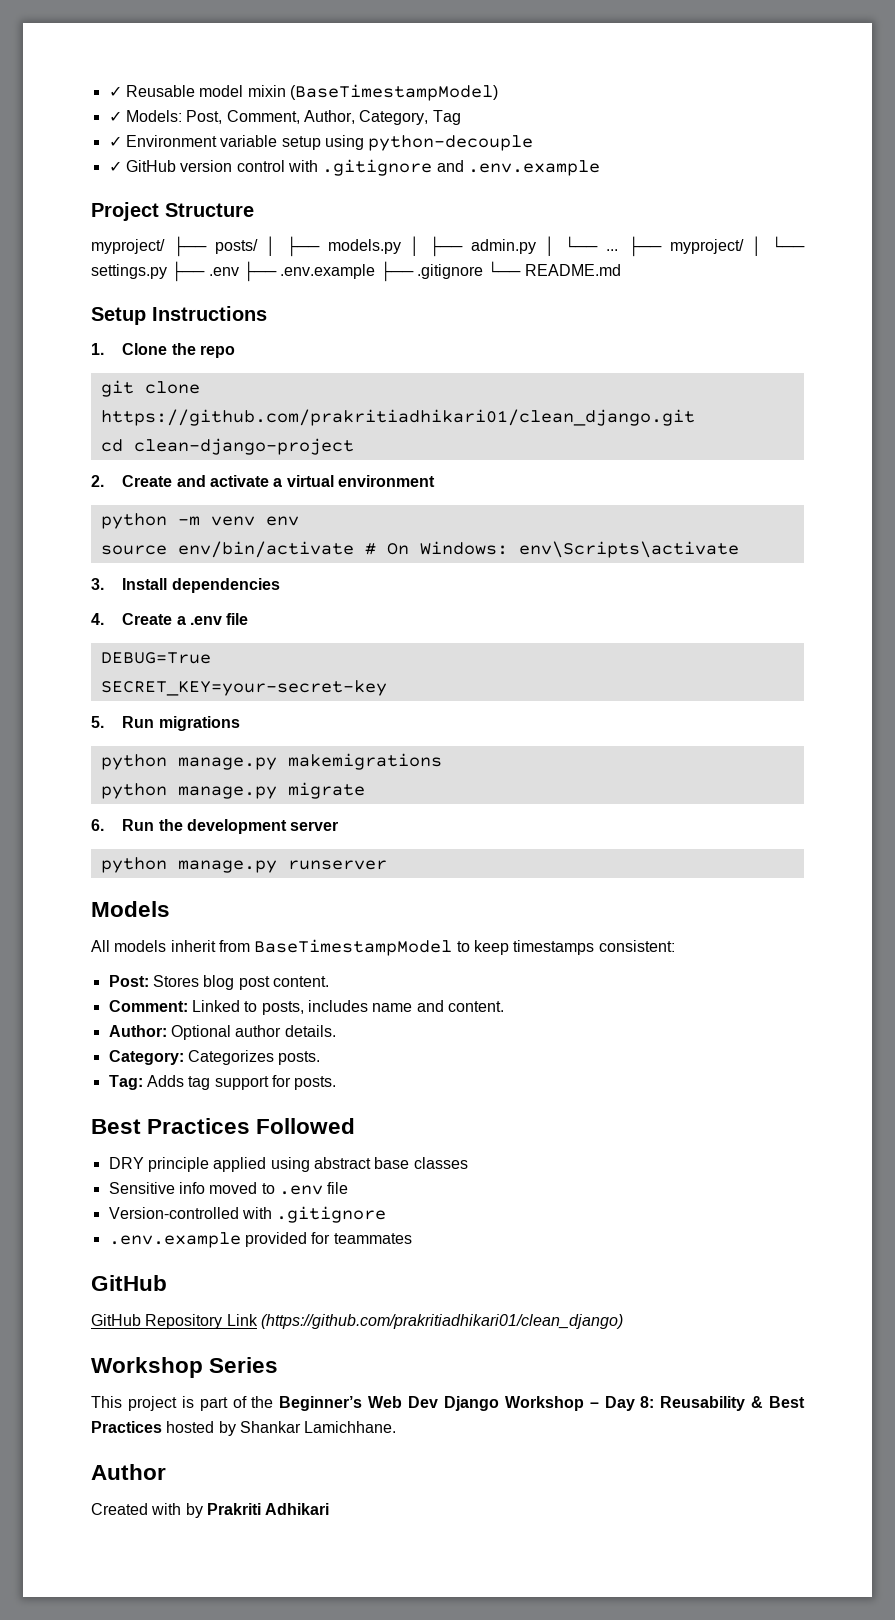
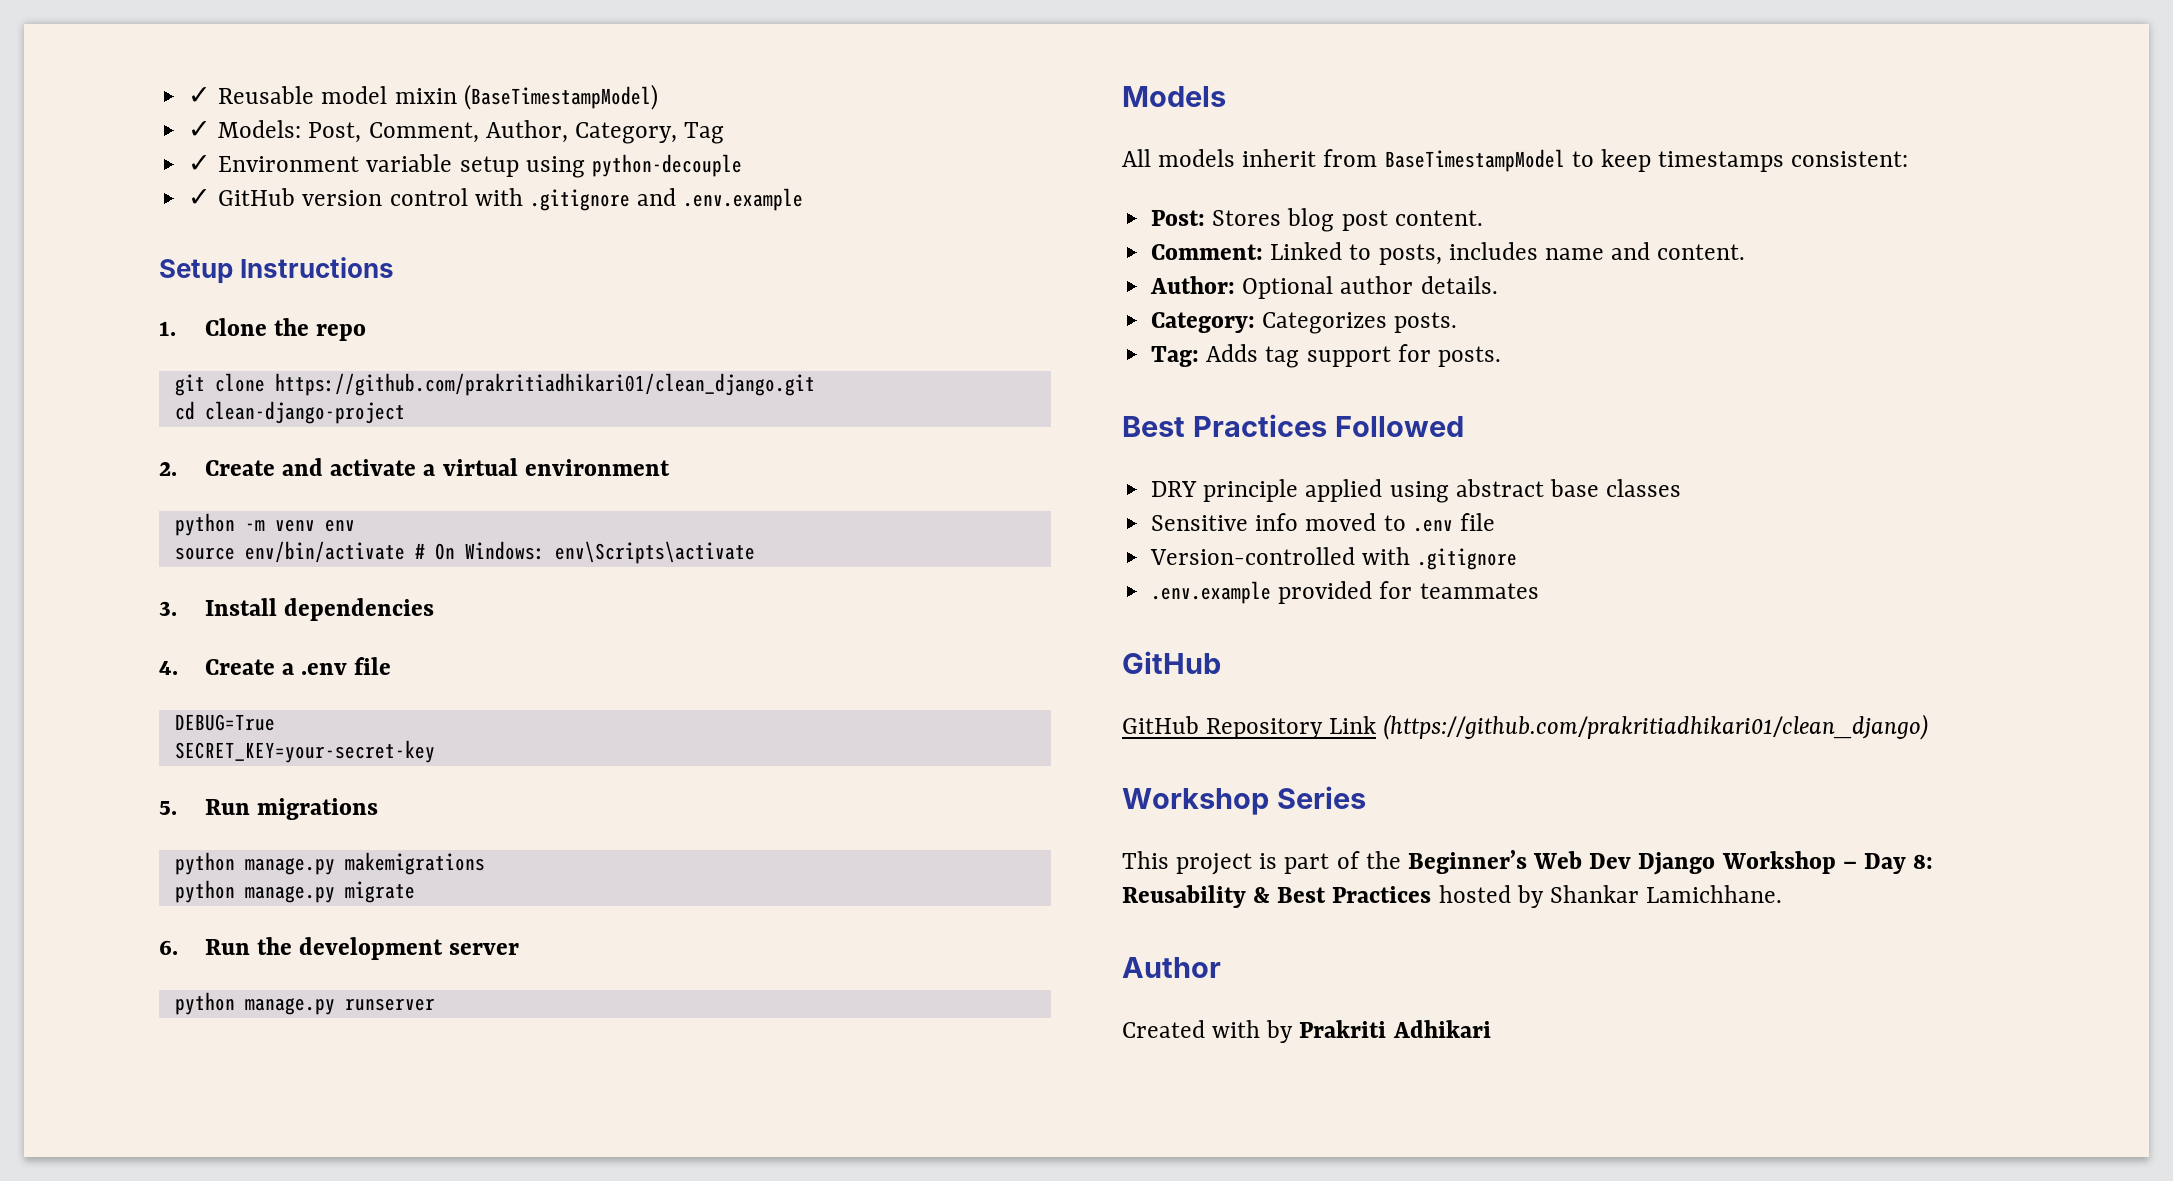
[91,202,254,221] [91,236,805,257] [91,261,621,282] // Project Structure // myproject/ ├── posts/ │ ├── models.py │ ├── admin.py │ └── ... ├── myproject/ │ └── settings.py ├── .env ├── .env.example ├── .gitignore └── README.md -> (804, 199) none

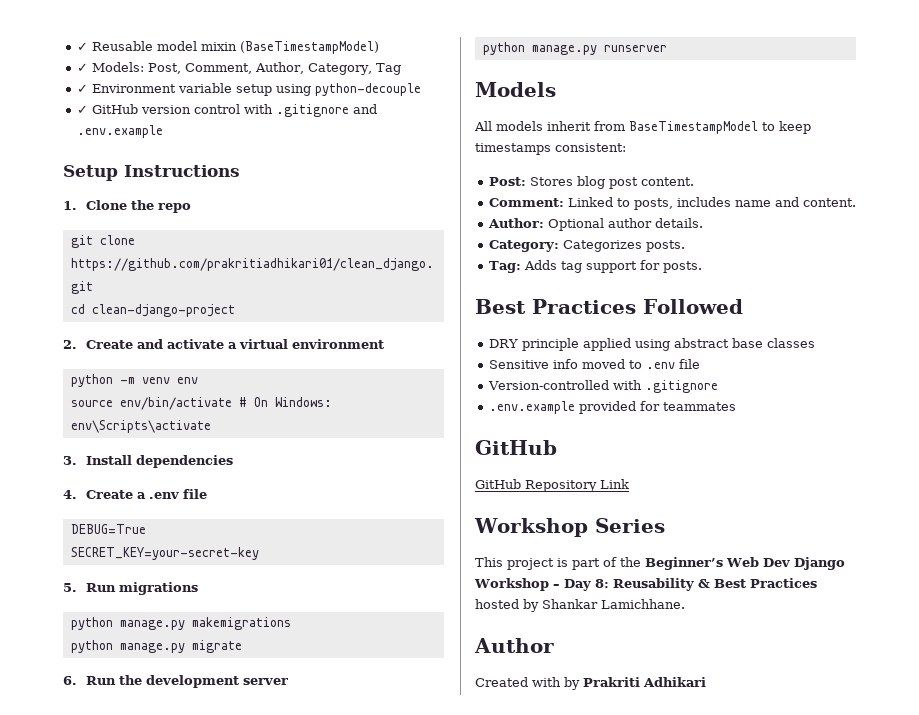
[1383,714,1929,740] (https://github.com/prakritiadhikari01/clean_django) -> (629, 484) none

